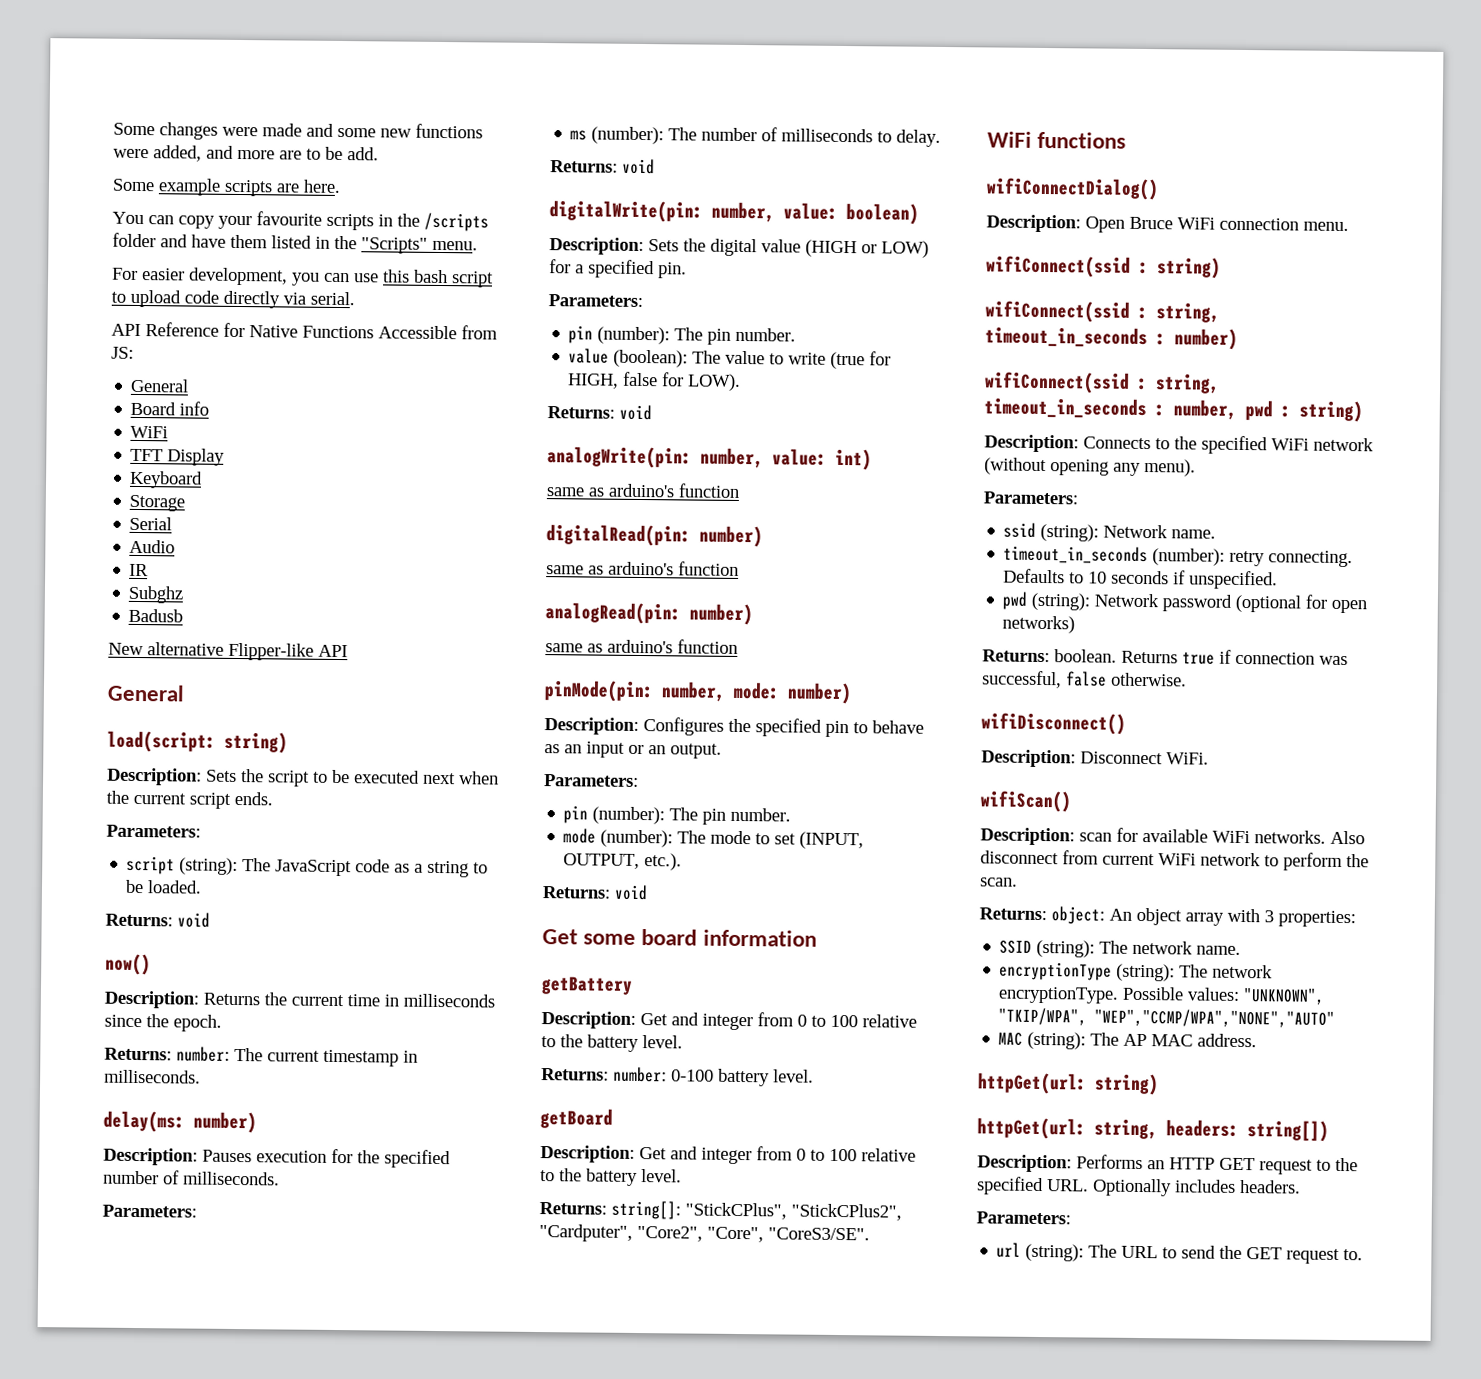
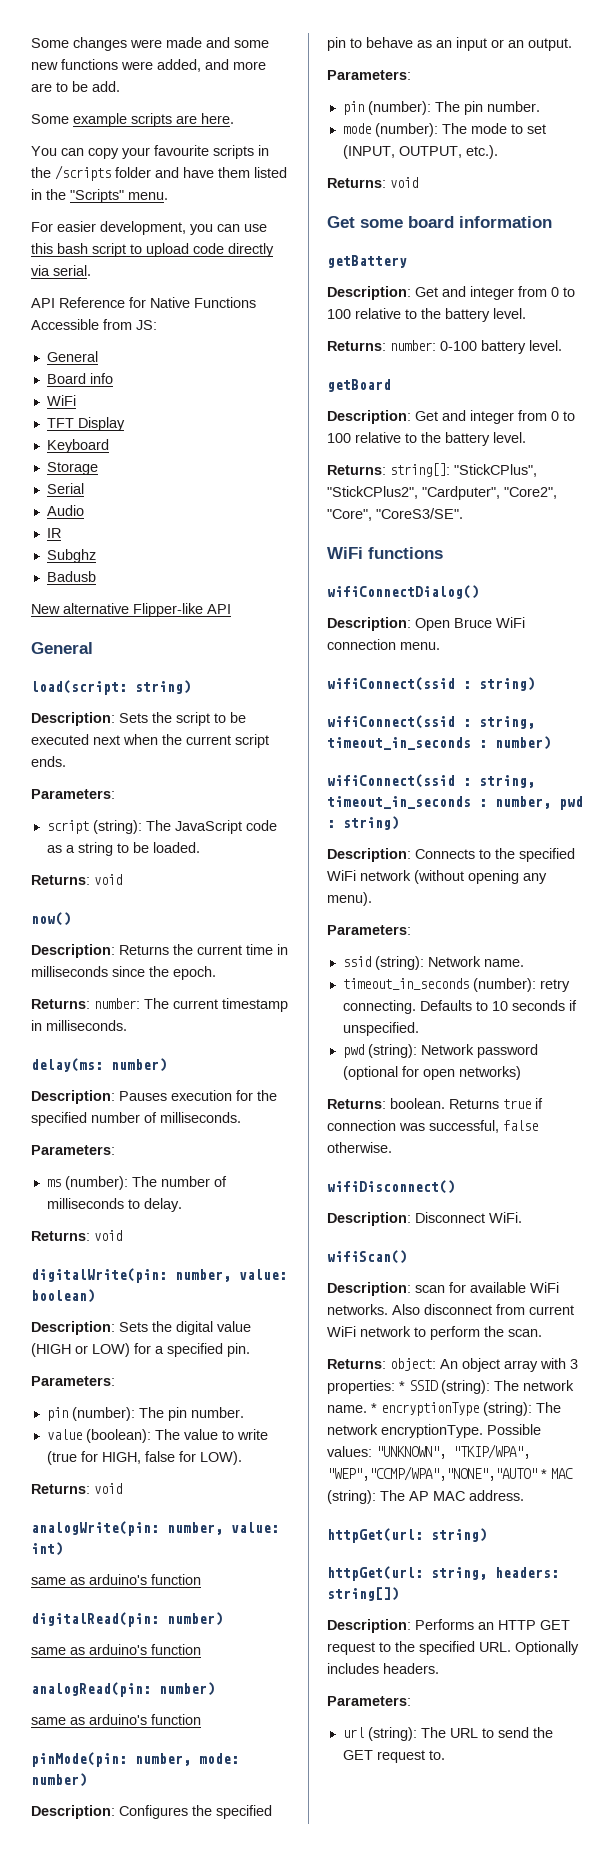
(1356, 919) // -> [399,1381,405,1391] *
(1242, 950) // -> [371,1403,377,1413] *
(1336, 1018) // -> [541,1469,547,1479] *

